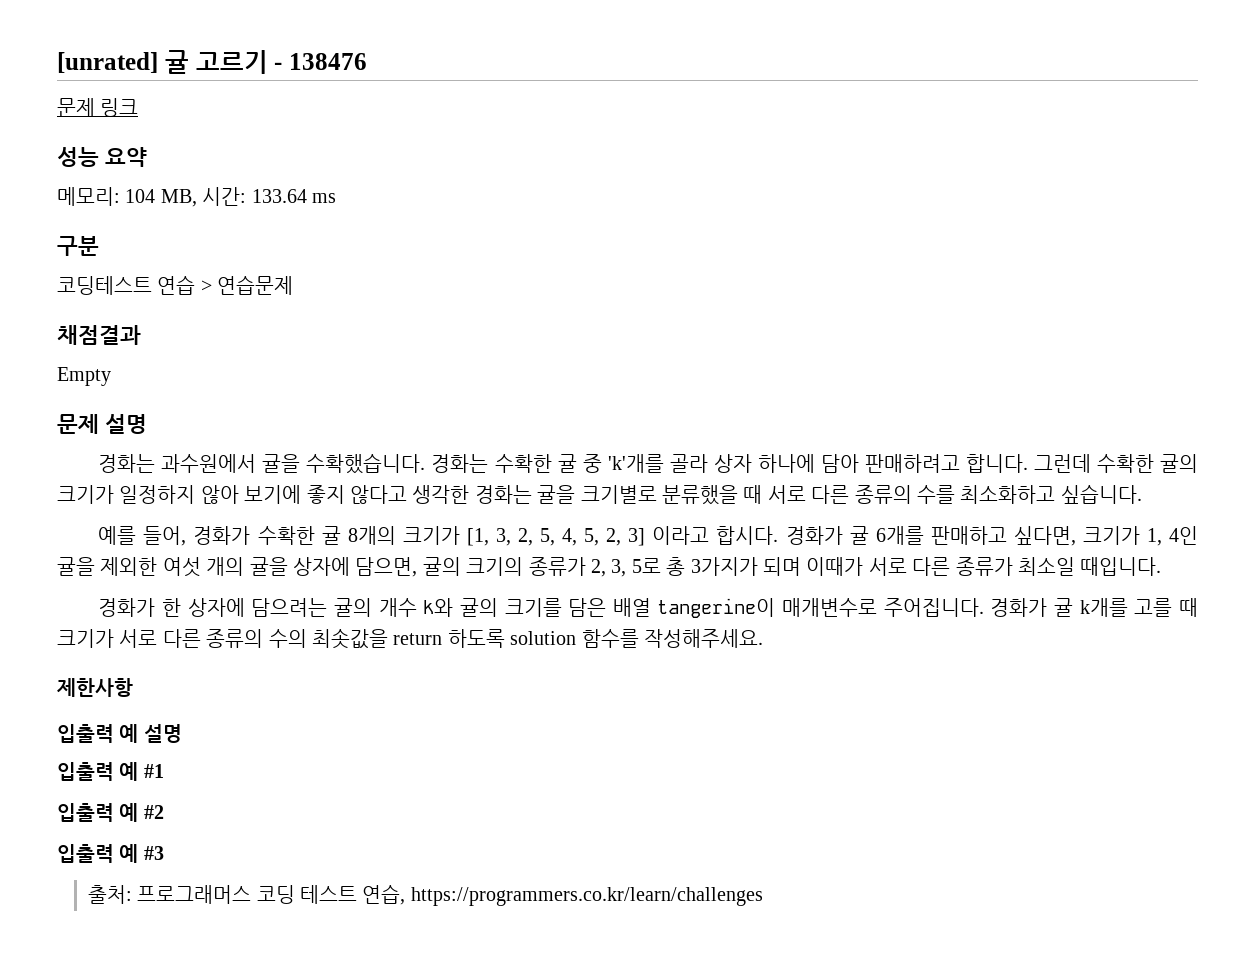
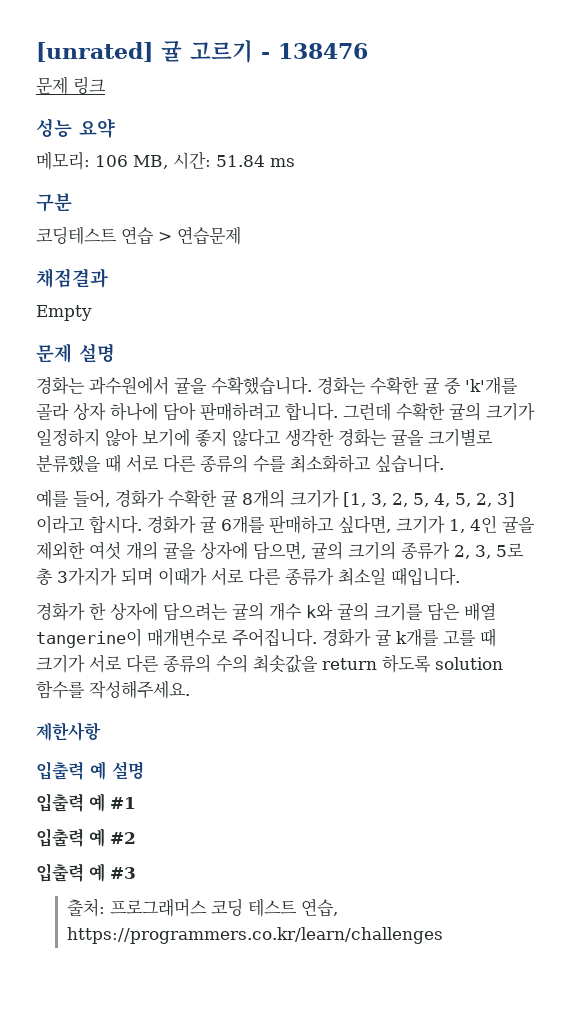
[125,189,156,203] 104 -> [95,155,128,167] 106
[251,189,307,203] 133.64 -> [216,155,265,167] 51.84

